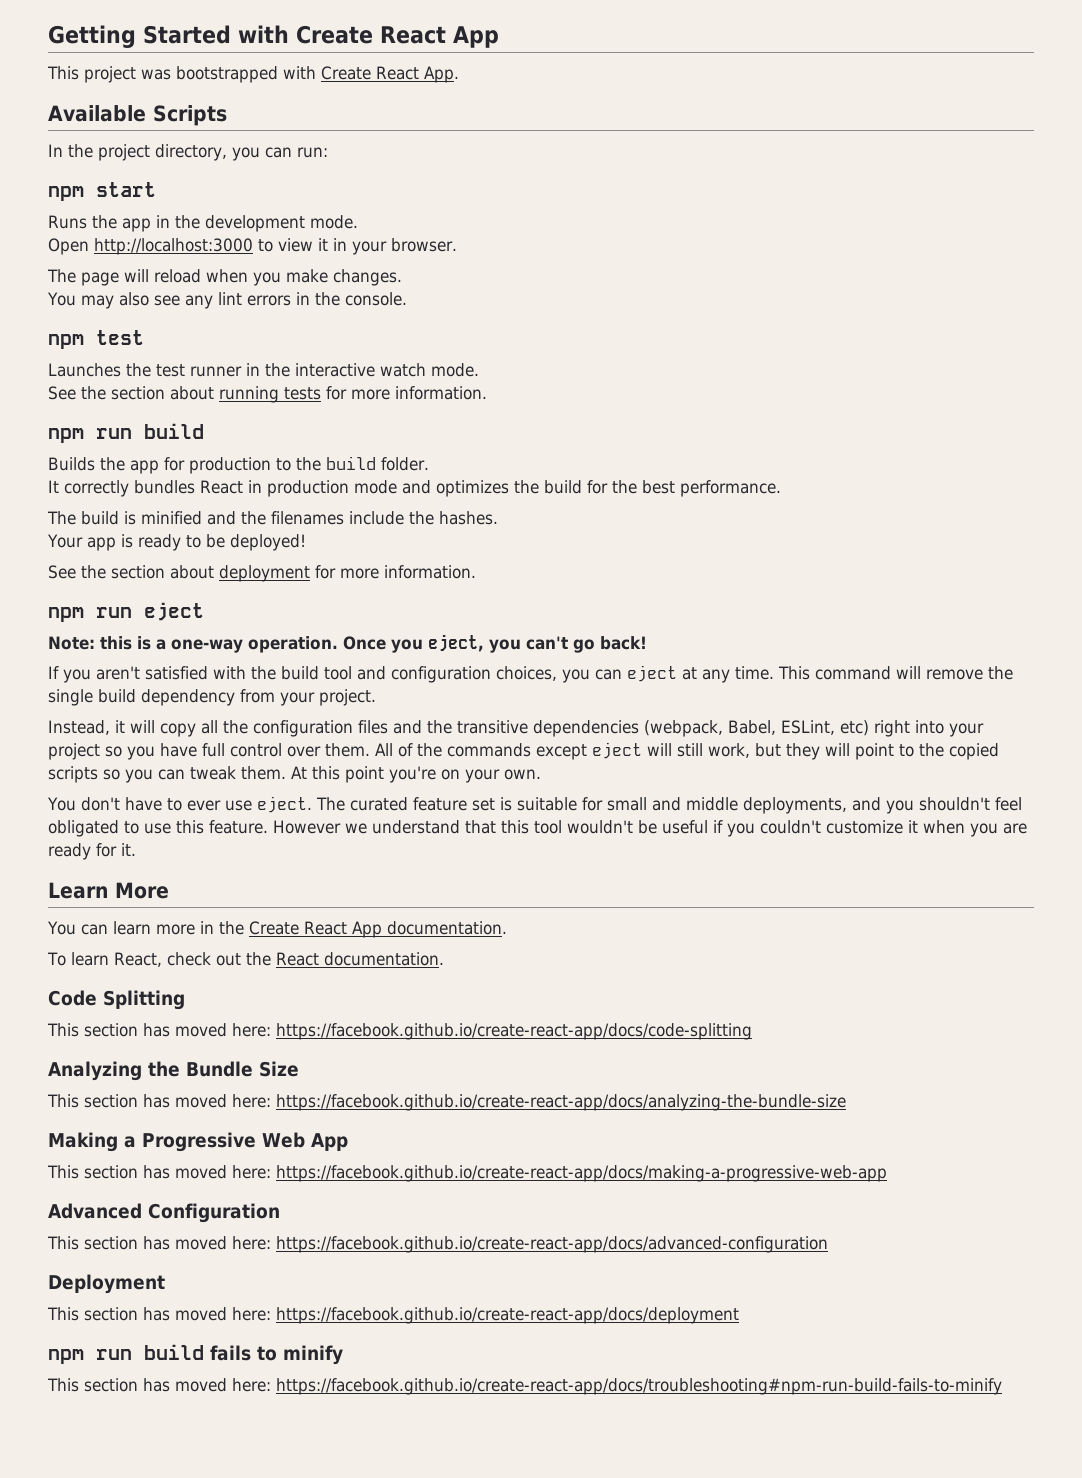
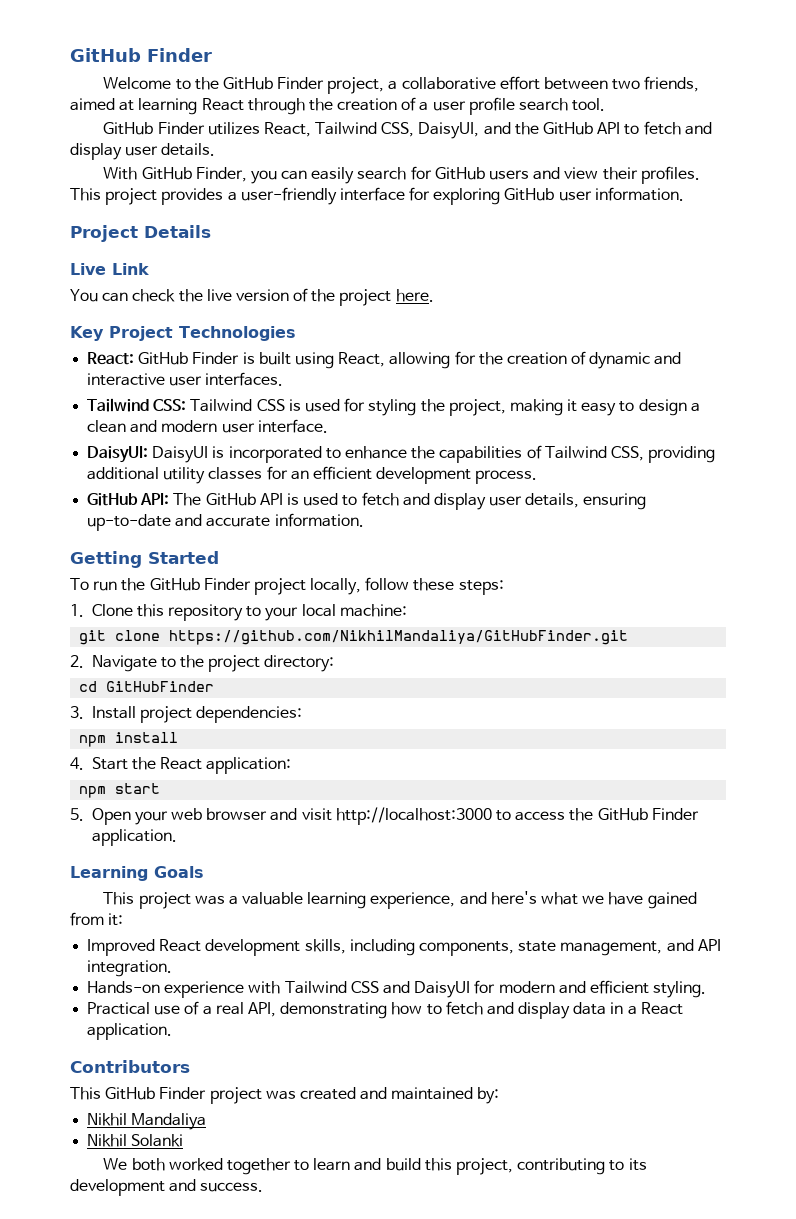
[48,25,499,48] [47,66,459,83] [48,105,227,126] [48,144,328,161] [48,182,156,201] [48,215,358,232] [48,238,457,255] [47,269,402,286] [47,292,407,309] [48,330,144,349] [48,363,479,377] [48,386,487,403] [48,423,204,443] [48,456,429,474] [48,480,781,497] [47,511,498,525] [47,534,306,551] [48,565,476,582] [48,602,204,622] [48,634,647,653] [48,665,1013,683] [48,689,376,706] [48,720,984,737] [48,742,999,760] [48,766,541,783] [47,796,1022,814] [48,820,1027,837] [48,843,136,860] [48,882,169,899] [47,921,507,938] [47,952,444,967] [48,990,185,1010] [47,1023,752,1040] [48,1061,299,1081] [47,1094,846,1111] [48,1132,348,1152] [47,1165,887,1182] [48,1203,280,1223] [47,1236,828,1253] [48,1274,165,1294] [47,1307,739,1324] [48,1344,343,1365] [47,1378,1002,1395] Getting Started with Create React App // This project was bootstrapped with Create React App. // Available Scripts // In the project directory, you can run: // npm start // Runs the app in the development mode. // Open http://localhost:3000 to view it in your browser. // The page will reload when you make changes. // You may also see any lint errors in the console. // npm test // Launches the test runner in the interactive watch mode. // See the section about running tests for more information. // npm run build // Builds the app for production to the build folder. // It correctly bundles React in production mode and optimizes the build for the best performance. // The build is minified and the filenames include the hashes. // Your app is ready to be deployed! // See the section about deployment for more information. // npm run eject // Note: this is a one-way operation. Once you eject, you can't go back! // If you aren't satisfied with the build tool and configuration choices, you can eject at any time. This command will remove the single build dependency from your project. // Instead, it will copy all the configuration files and the transitive dependencies (webpack, Babel, ESLint, etc) right into your project so you have full control over them. All of the commands except eject will still work, but they will point to the copied scripts so you can tweak them. At this point you're on your own. // You don't have to ever use eject. The curated feature set is suitable for small and middle deployments, and you shouldn't feel obligated to use this feature. However we understand that this tool wouldn't be useful if you couldn't customize it when you are ready for it. // Learn More // You can learn more in the Create React App documentation. // To learn React, check out the React documentation. // Code Splitting // This section has moved here: https://facebook.github.io/create-react-app/docs/code-splitting // Analyzing the Bundle Size // This section has moved here: https://facebook.github.io/create-react-app/docs/analyzing-the-bundle-size // Making a Progressive Web App // This section has moved here: https://facebook.github.io/create-react-app/docs/making-a-progressive-web-app // Advanced Configuration // This section has moved here: https://facebook.github.io/create-react-app/docs/advanced-configuration // Deployment // This section has moved here: https://facebook.github.io/create-react-app/docs/deployment // npm run build fails to minify // This section has moved here: https://facebook.github.io/create-react-app/docs/troubleshooting#npm-run-build-fails-to-minify -> [70,48,212,62] [103,76,700,94] [70,97,606,115] [103,121,712,139] [70,143,216,160] [103,166,700,184] [70,187,684,205] [70,225,211,242] [70,263,149,275] [70,288,434,306] [70,326,296,341] [87,351,682,369] [87,372,284,386] [87,398,700,416] [87,419,328,433] [87,445,716,463] [87,466,538,484] [87,492,647,510] [87,513,364,531] [70,551,219,568] [70,577,504,595] [70,604,407,621] [79,630,629,645] [70,655,335,672] [79,681,215,692] [70,706,303,723] [79,732,179,747] [70,757,292,774] [79,783,161,798] [70,807,699,825] [91,829,177,846] [70,866,204,881] [103,891,697,909] [70,912,124,926] [87,939,721,956] [87,960,173,977] [87,980,707,998] [87,1001,683,1019] [87,1023,173,1040] [70,1060,190,1073] [70,1087,500,1104] [87,1113,207,1130] [87,1134,184,1147] [103,1158,647,1175] [70,1179,264,1196] GitHub Finder // Welcome to the GitHub Finder project, a collaborative effort between two friends, aimed at learning React through the creation of a user profile search tool. // GitHub Finder utilizes React, Tailwind CSS, DaisyUI, and the GitHub API to fetch and display user details. // With GitHub Finder, you can easily search for GitHub users and view their profiles. This project provides a user-friendly interface for exploring GitHub user information. // Project Details // Live Link // You can check the live version of the project here. // Key Project Technologies // React: GitHub Finder is built using React, allowing for the creation of dynamic and interactive user interfaces. // Tailwind CSS: Tailwind CSS is used for styling the project, making it easy to design a clean and modern user interface. // DaisyUI: DaisyUI is incorporated to enhance the capabilities of Tailwind CSS, providing additional utility classes for an efficient development process. // GitHub API: The GitHub API is used to fetch and display user details, ensuring up-to-date and accurate information. // Getting Started // To run the GitHub Finder project locally, follow these steps: // 1. Clone this repository to your local machine: // git clone https://github.com/NikhilMandaliya/GitHubFinder.git // 2. Navigate to the project directory: // cd GitHubFinder // 3. Install project dependencies: // npm install // 4. Start the React application: // npm start // 5. Open your web browser and visit http://localhost:3000 to access the GitHub Finder application. // Learning Goals // This project was a valuable learning experience, and here's what we have gained from it: // Improved React development skills, including components, state management, and API integration. // Hands-on experience with Tailwind CSS and DaisyUI for modern and efficient styling. // Practical use of a real API, demonstrating how to fetch and display data in a React application. // Contributors // This GitHub Finder project was created and maintained by: // Nikhil Mandaliya // Nikhil Solanki // We both worked together to learn and build this project, contributing to its development and success.

